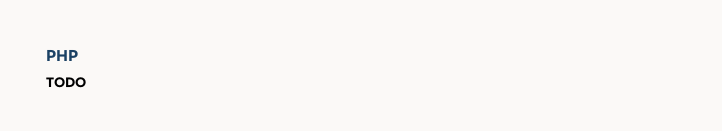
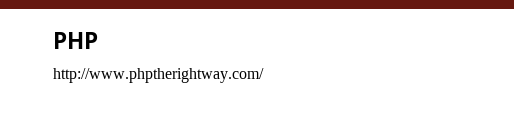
[46,77,86,88] TODO -> [53,68,264,83] http://www.phptherightway.com/

